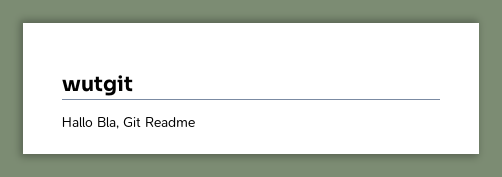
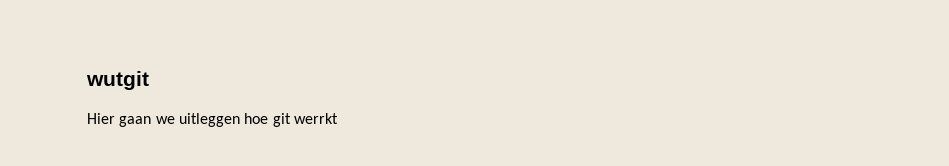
[62,117,195,129] Hallo Bla, Git Readme -> [87,113,338,127] Hier gaan we uitleggen hoe git werrkt

